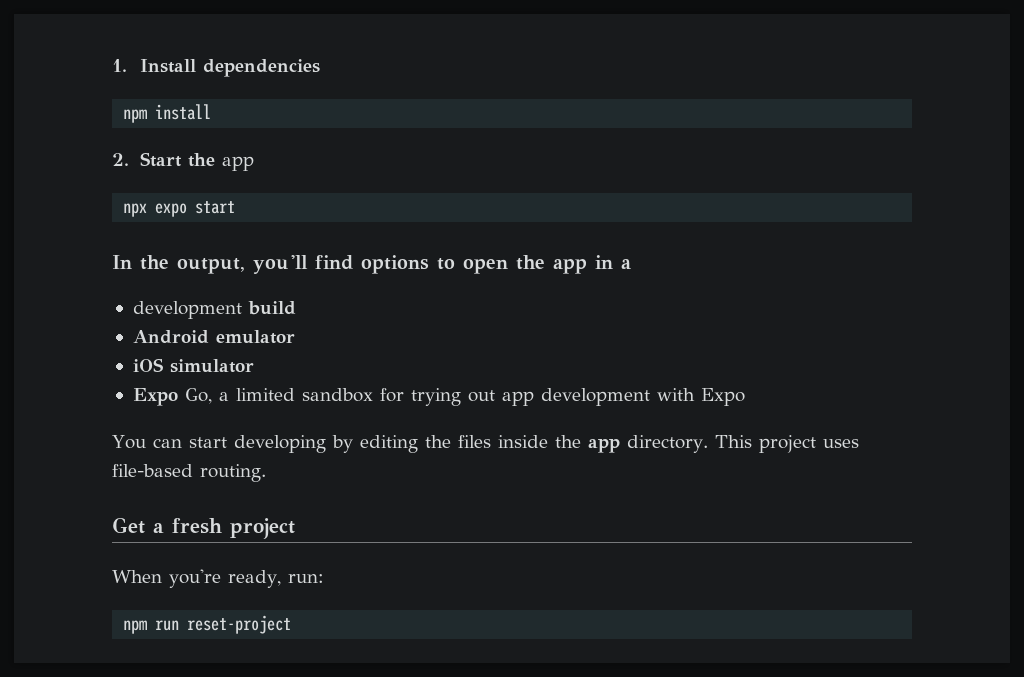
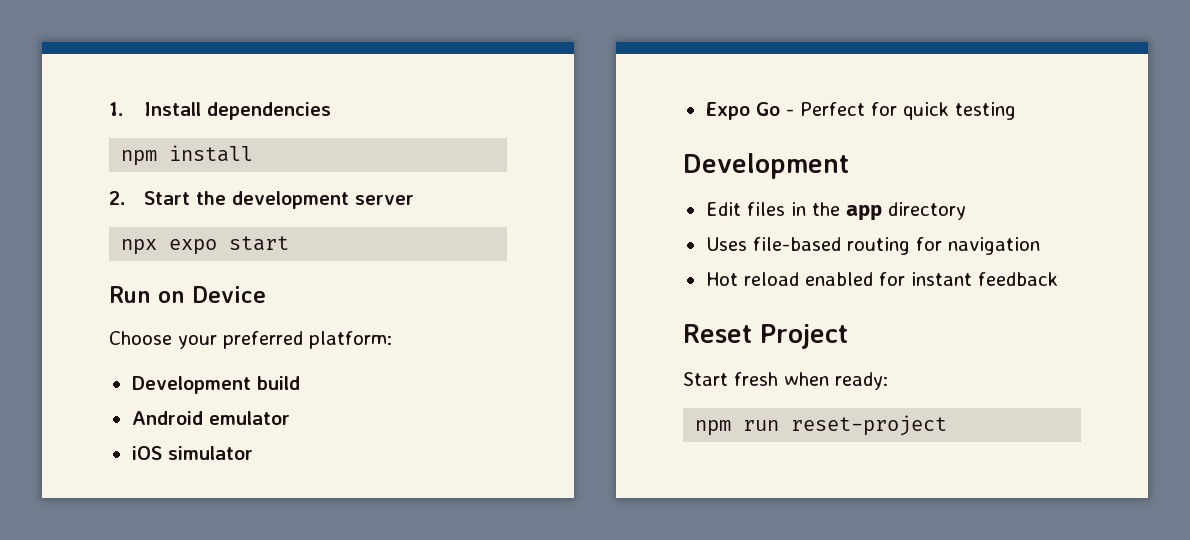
[222,156,255,171] app -> [232,191,415,209] development server
[112,255,631,274] [132,301,242,319] In the output, you'll find options to open the app in a // development -> [109,286,266,303] [109,331,392,349] [131,376,251,394] Run on Device // Choose your preferred platform: // Development
[184,388,745,406] [112,435,859,453] [112,464,266,482] [112,517,295,539] [112,569,324,588] Go, a limited sandbox for trying out app development with Expo // You can start developing by editing the files inside the app directory. This project uses file-based routing. // Get a fresh project // When you're ready, run: -> [755,102,1016,120] [683,153,849,179] [705,202,966,221] [705,237,1040,255] [705,272,1058,286] [683,324,848,349] [683,372,888,390] Go - Perfect for quick testing // Development // Edit files in the app directory // Uses file-based routing for navigation // Hot reload enabled for instant feedback // Reset Project // Start fresh when ready:

